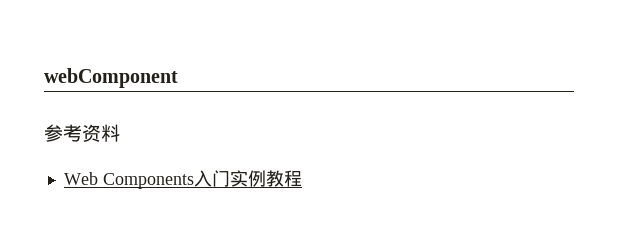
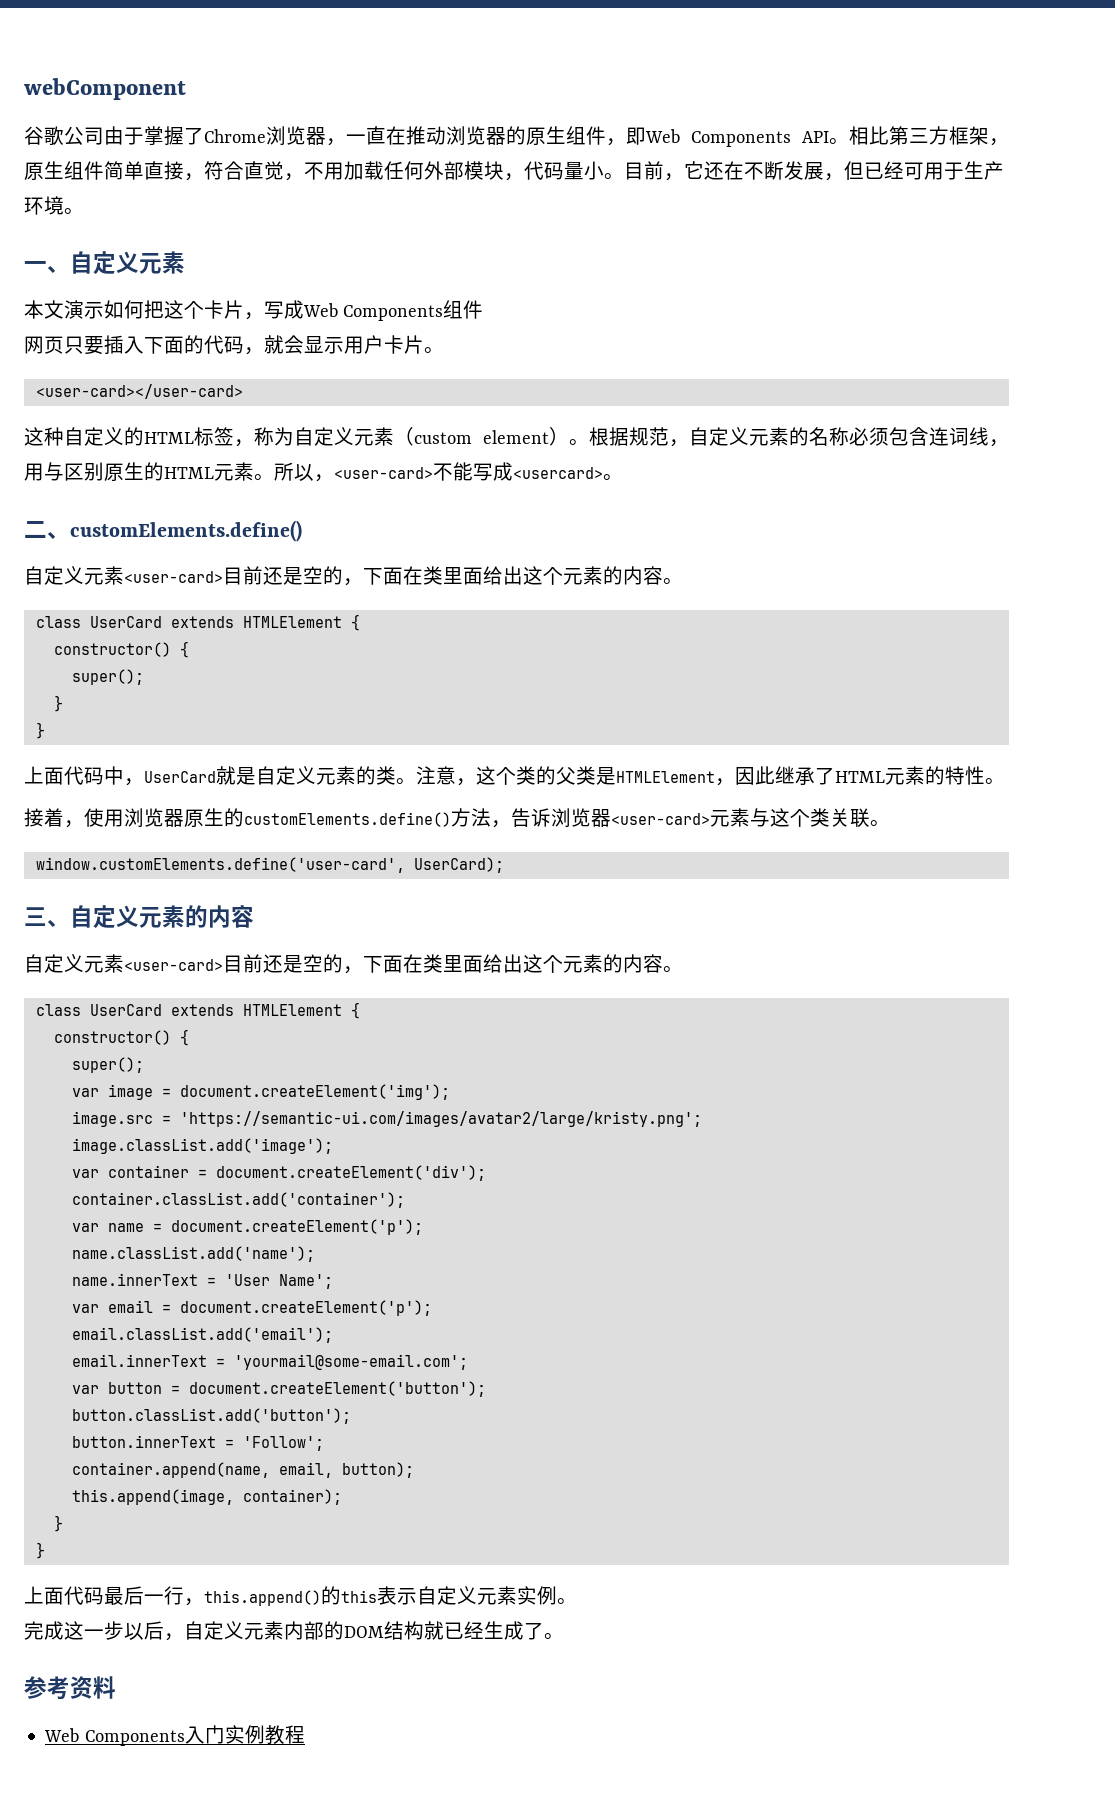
(178, 78) none -> [24,126,1009,147] [24,161,1004,181] [24,196,84,215] [24,251,185,275] [24,300,484,321] [24,335,444,355] [35,384,243,399] [24,427,1009,447] [24,462,623,482] [24,520,302,542] [24,566,683,586] [35,614,360,631] [53,641,189,658] [71,669,144,685] [53,695,63,712] [35,722,45,739] [24,766,1005,786] [24,808,890,828] [35,857,504,873] [24,905,254,929] [24,954,683,974] [35,1002,360,1019] [53,1029,189,1046] [71,1057,144,1073] [71,1084,450,1100] [71,1111,702,1127] [71,1138,333,1154] [71,1165,486,1181] [71,1192,405,1208] [71,1219,423,1235] [71,1246,315,1262] [71,1273,333,1289] [71,1300,432,1316] [71,1327,333,1343] [71,1354,468,1370] [71,1381,486,1397] [71,1408,351,1424] [71,1435,324,1451] [71,1462,414,1478] [71,1489,342,1505] [53,1515,63,1532] [35,1542,45,1559] [24,1586,577,1606] [24,1621,564,1641] // 谷歌公司由于掌握了Chrome浏览器，一直在推动浏览器的原生组件，即Web Components API。相比第三方框架，原生组件简单直接，符合直觉，不用加载任何外部模块，代码量小。目前，它还在不断发展，但已经可用于生产环境。 // 一、自定义元素 // 本文演示如何把这个卡片，写成Web Components组件 // 网页只要插入下面的代码，就会显示用户卡片。 // <user-card></user-card> // 这种自定义的HTML标签，称为自定义元素（custom element）。根据规范，自定义元素的名称必须包含连词线，用与区别原生的HTML元素。所以，<user-card>不能写成<usercard>。 // 二、customElements.define() // 自定义元素<user-card>目前还是空的，下面在类里面给出这个元素的内容。 // class UserCard extends HTMLElement { // constructor() { // super(); // } // } // 上面代码中，UserCard就是自定义元素的类。注意，这个类的父类是HTMLElement，因此继承了HTML元素的特性。 // 接着，使用浏览器原生的customElements.define()方法，告诉浏览器<user-card>元素与这个类关联。 // window.customElements.define('user-card', UserCard); // 三、自定义元素的内容 // 自定义元素<user-card>目前还是空的，下面在类里面给出这个元素的内容。 // class UserCard extends HTMLElement { // constructor() { // super(); // var image = document.createElement('img'); // image.src = 'https://semantic-ui.com/images/avatar2/large/kristy.png'; // image.classList.add('image'); // var container = document.createElement('div'); // container.classList.add('container'); // var name = document.createElement('p'); // name.classList.add('name'); // name.innerText = 'User Name'; // var email = document.createElement('p'); // email.classList.add('email'); // email.innerText = 'yourmail@some-email.com'; // var button = document.createElement('button'); // button.classList.add('button'); // button.innerText = 'Follow'; // container.append(name, email, button); // this.append(image, container); // } // } // 上面代码最后一行，this.append()的this表示自定义元素实例。 // 完成这一步以后，自定义元素内部的DOM结构就已经生成了。

